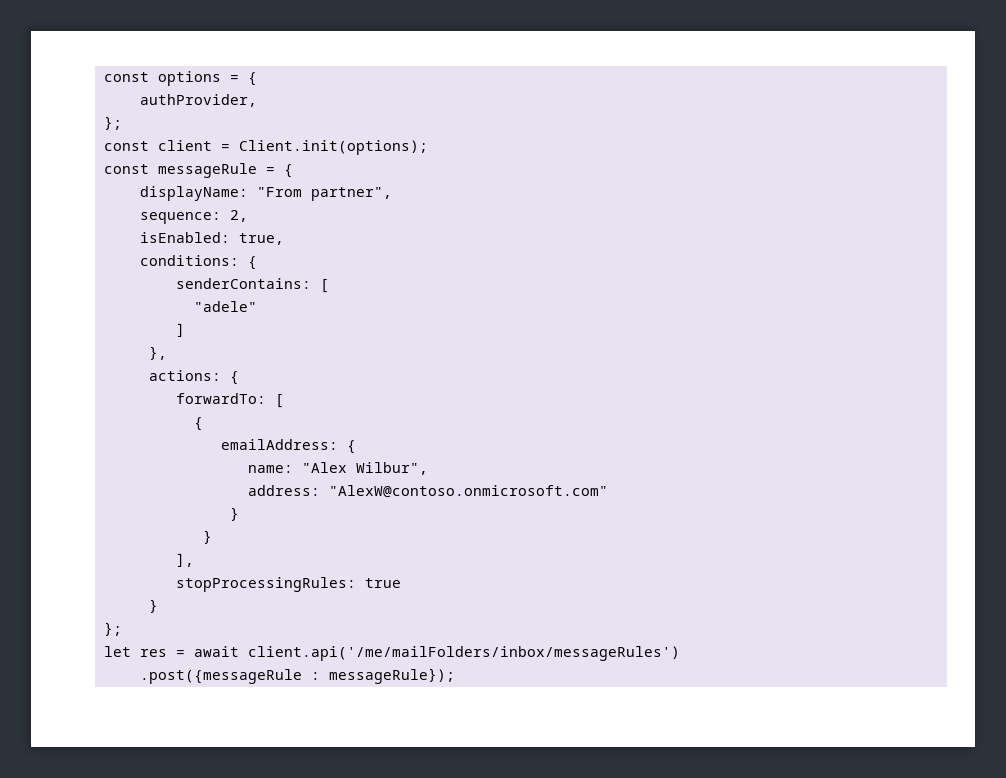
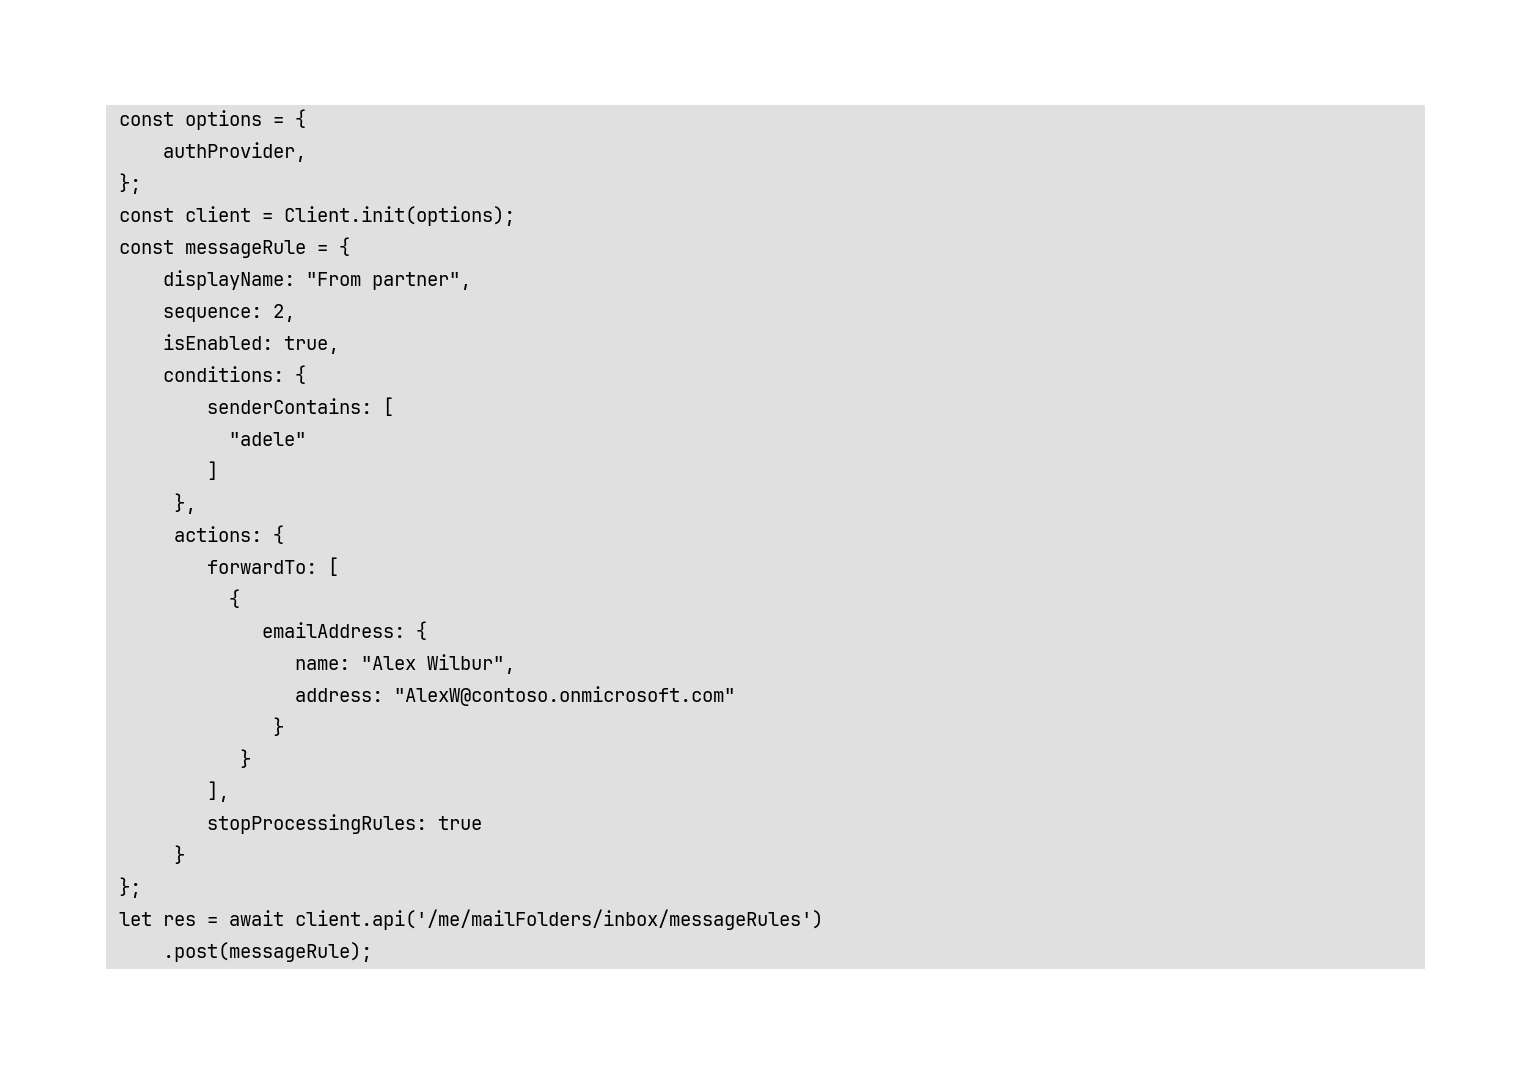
[139,668,455,684] .post({messageRule : messageRule}); -> [163,942,373,962] .post(messageRule);

